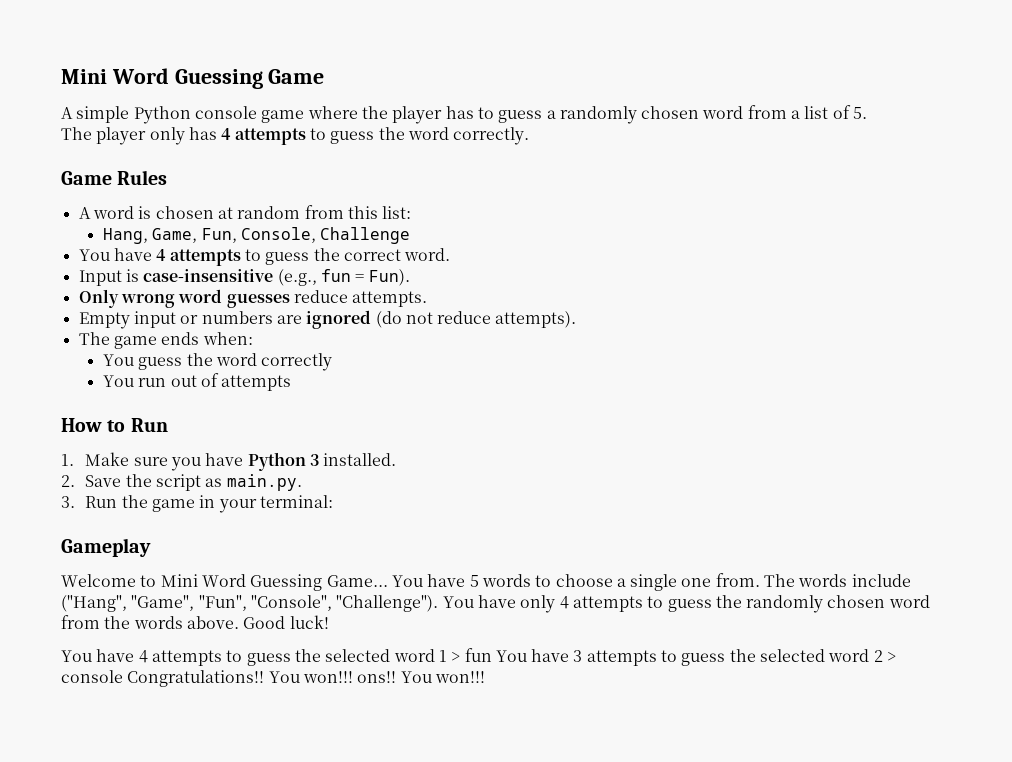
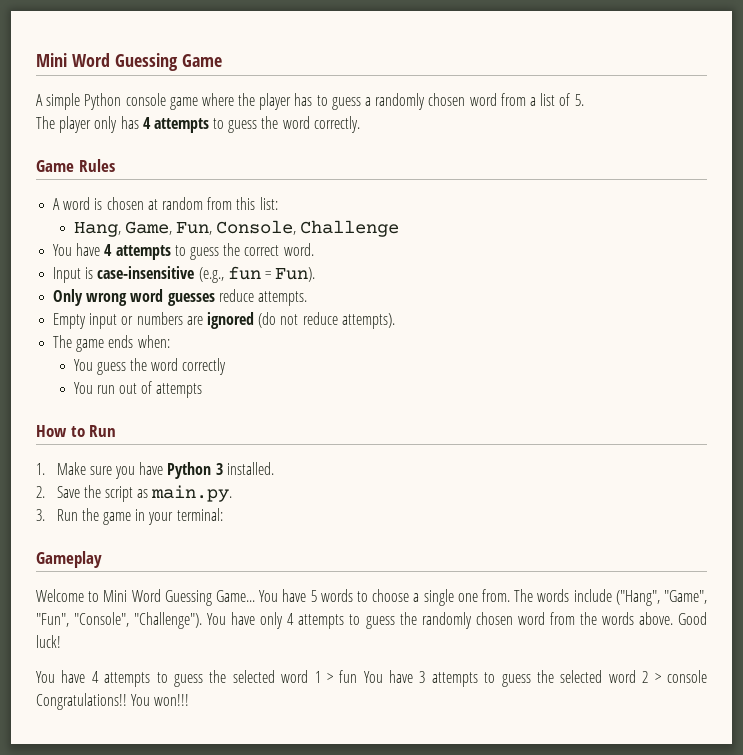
[357,671,485,683] ons!! You won!!! -> (190, 700) none

